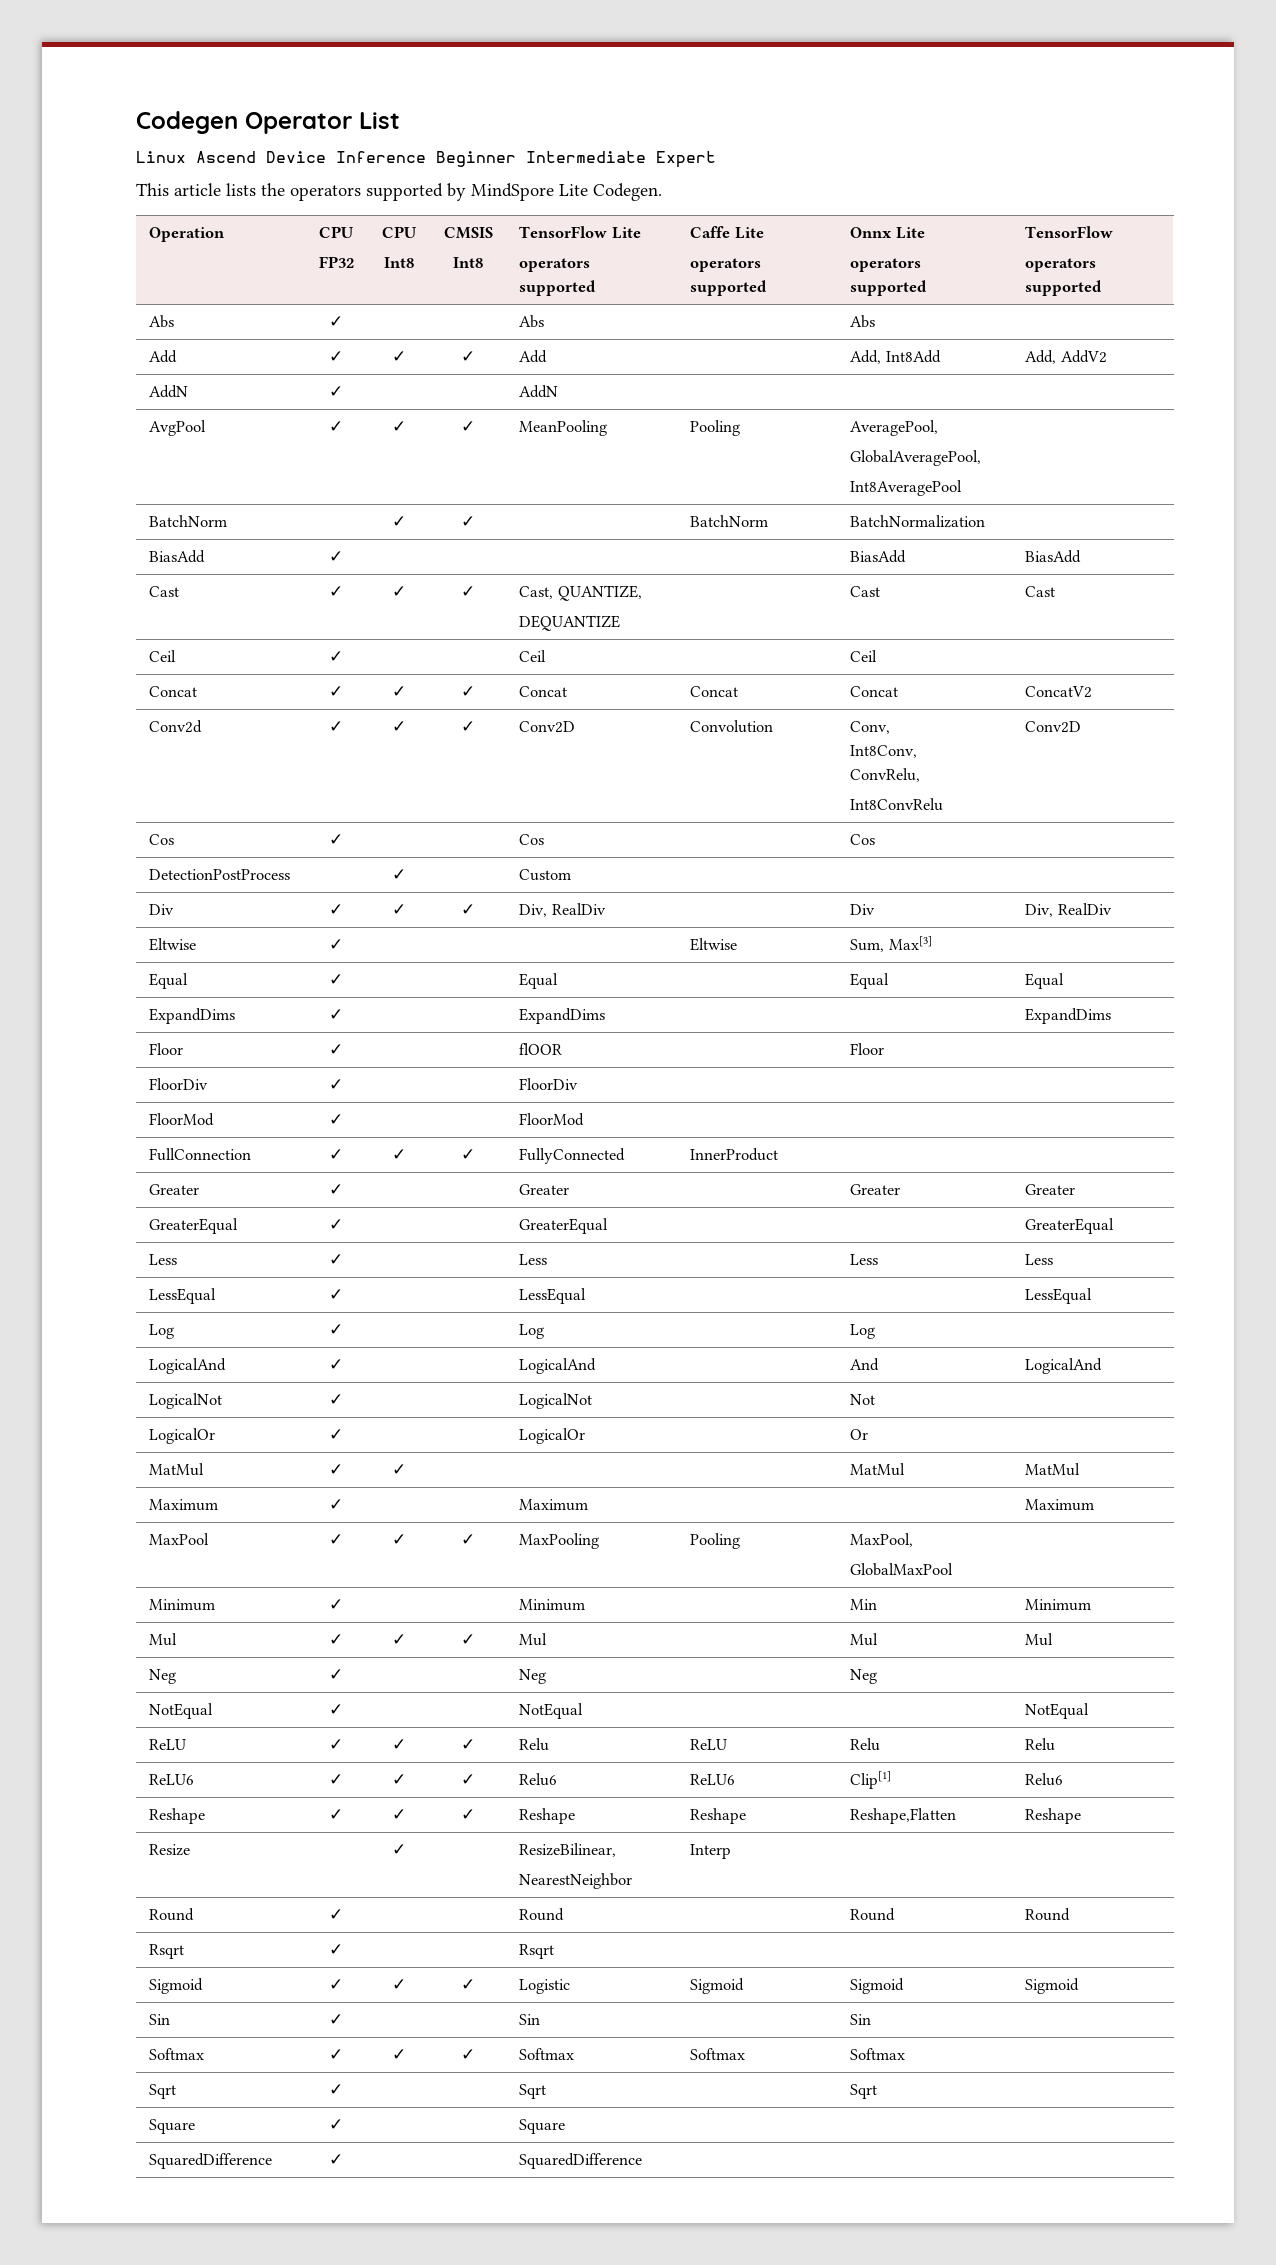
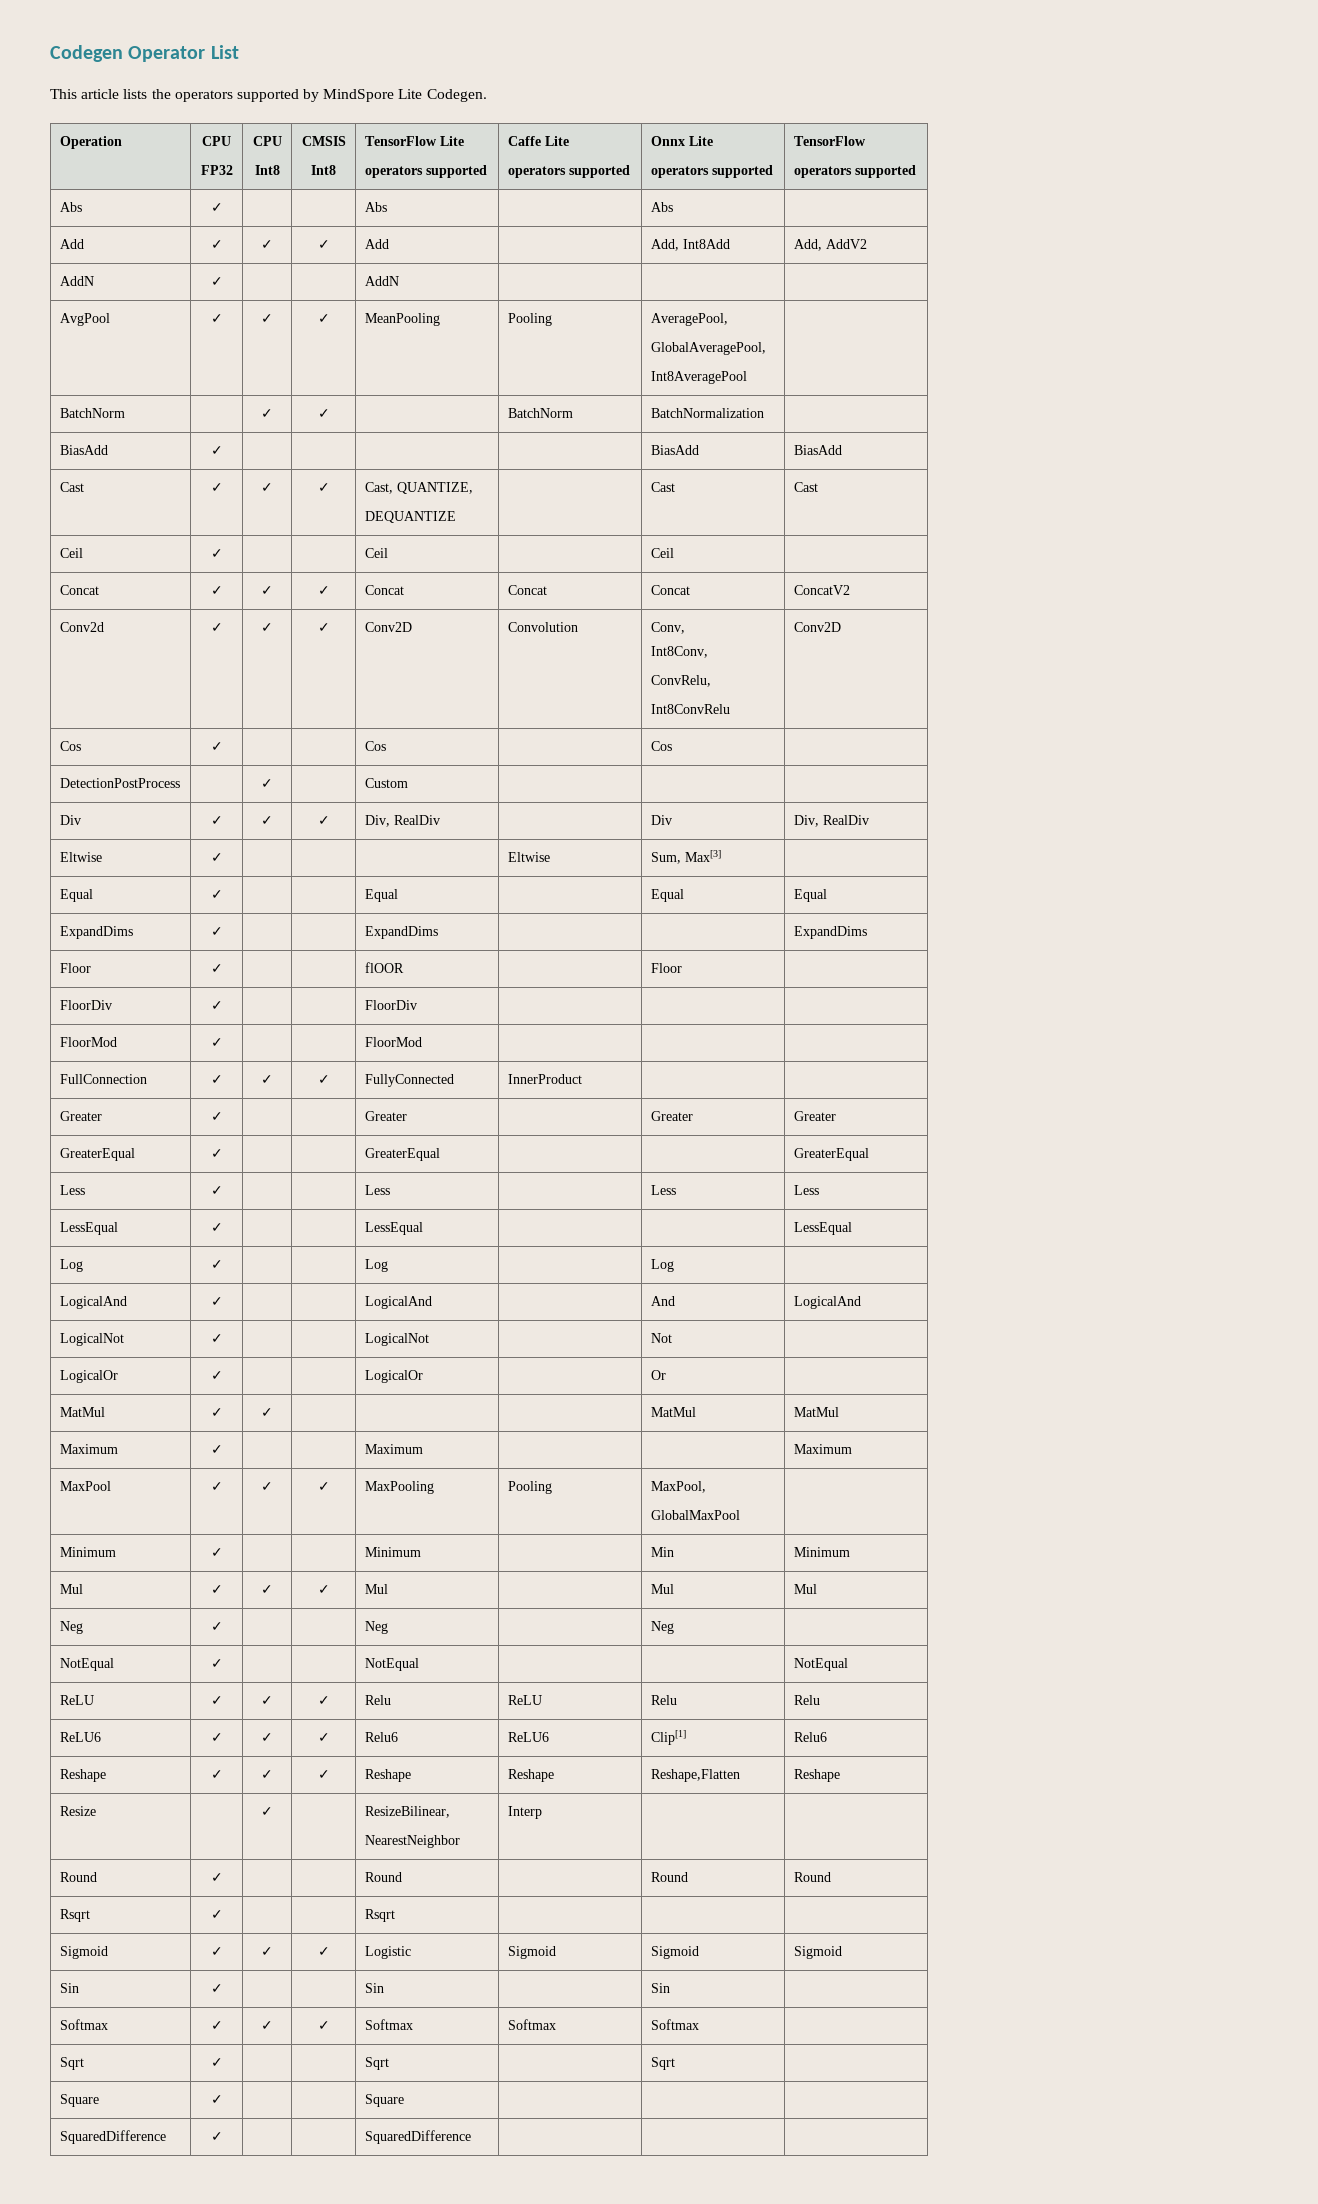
[136,151,716,168] // Linux Ascend Device Inference Beginner Intermediate Expert -> (239, 52) none

